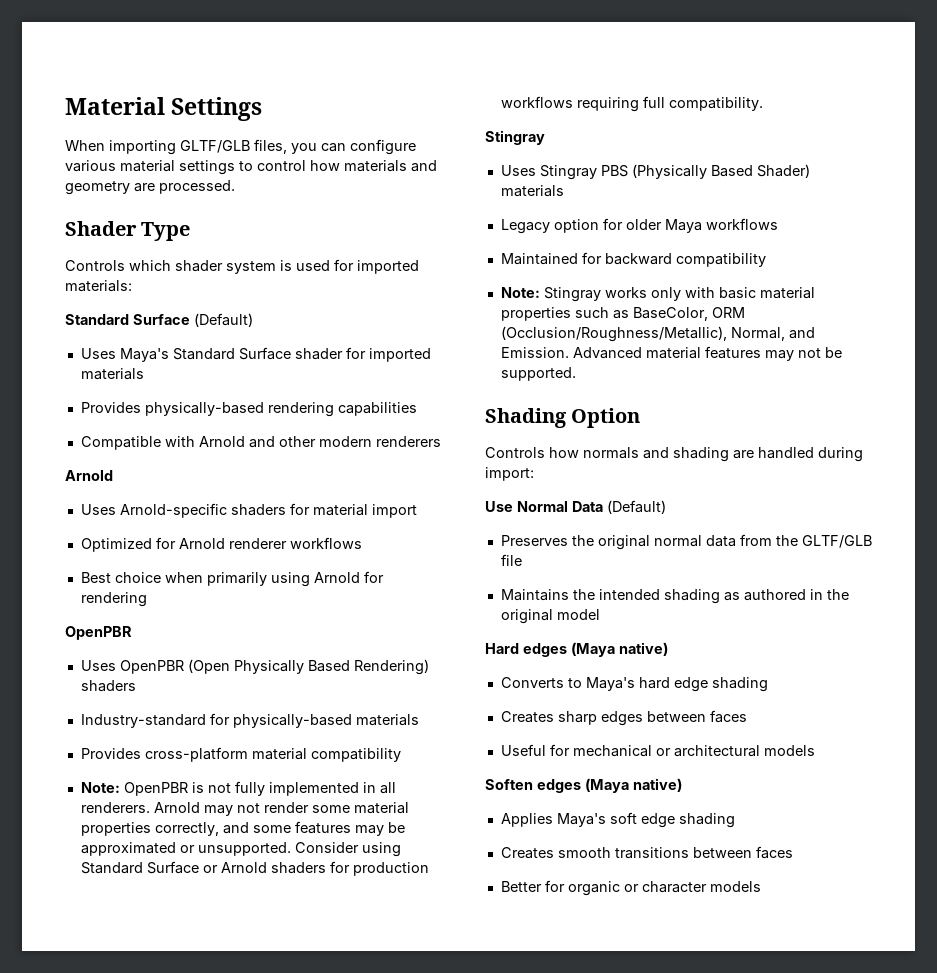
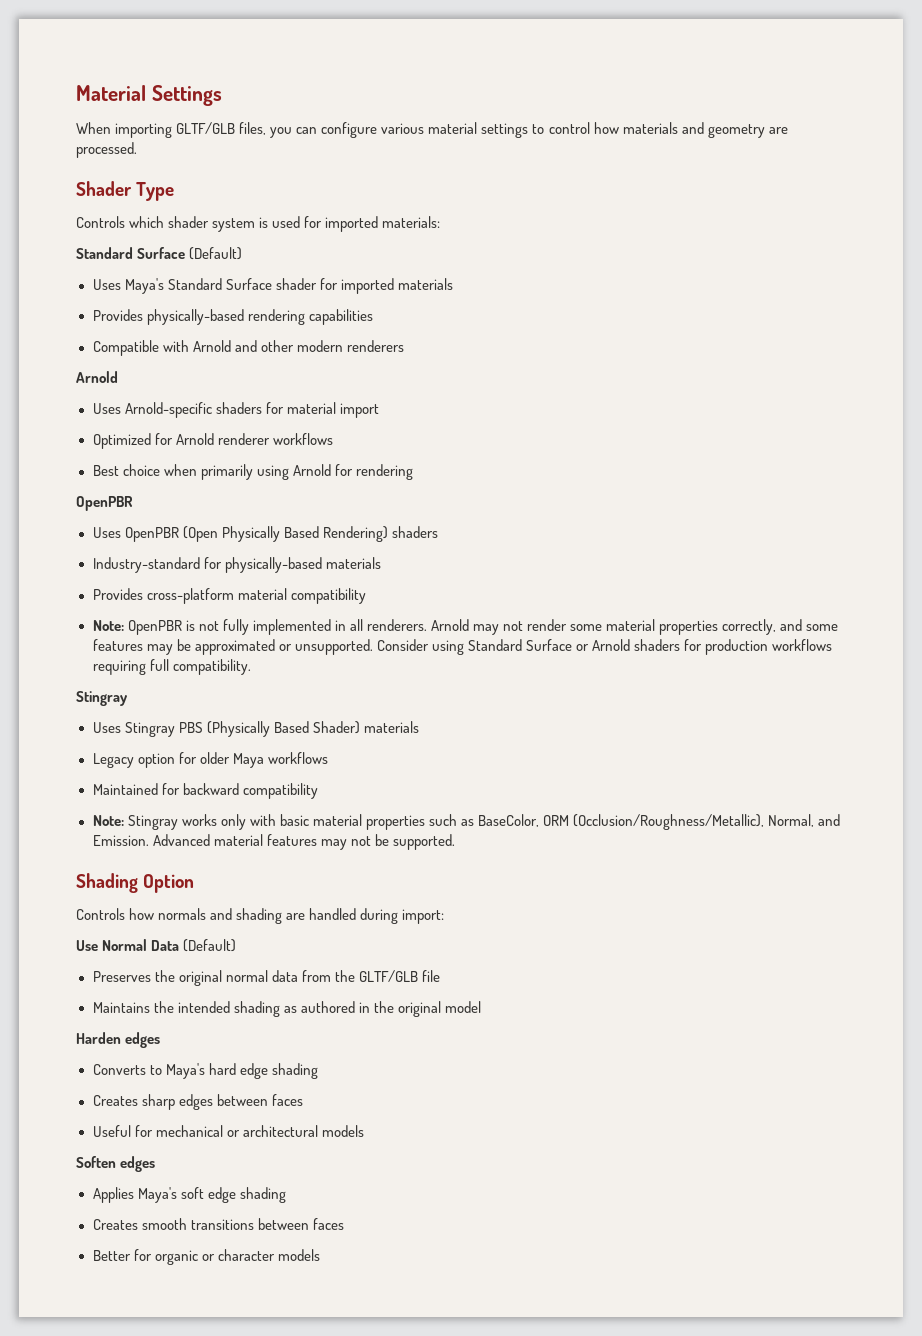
[485,642,668,657] Hard edges (Maya native) -> [76,1032,161,1048] Harden edges
[585,778,682,793] (Maya native) -> (156, 1164) none

